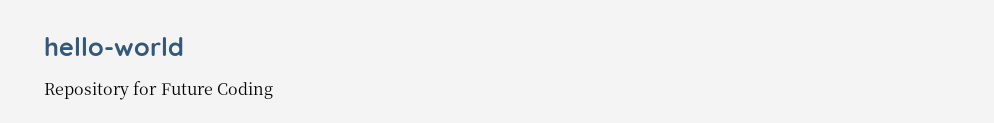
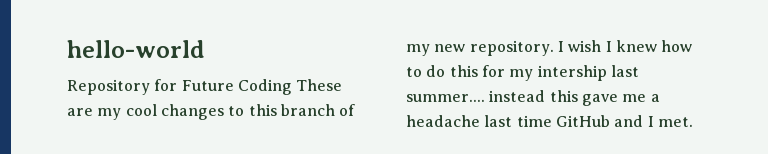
(273, 90) none -> [296,79,343,91] [67,104,356,120] [406,40,693,56] [406,65,639,81] [406,90,660,106] [406,115,693,127] These are my cool changes to this branch of my new repository. I wish I knew how to do this for my intership last summer.... instead this gave me a headache last time GitHub and I met.

